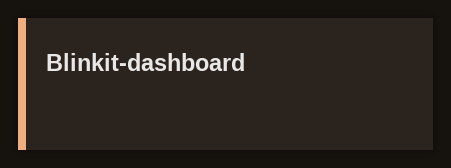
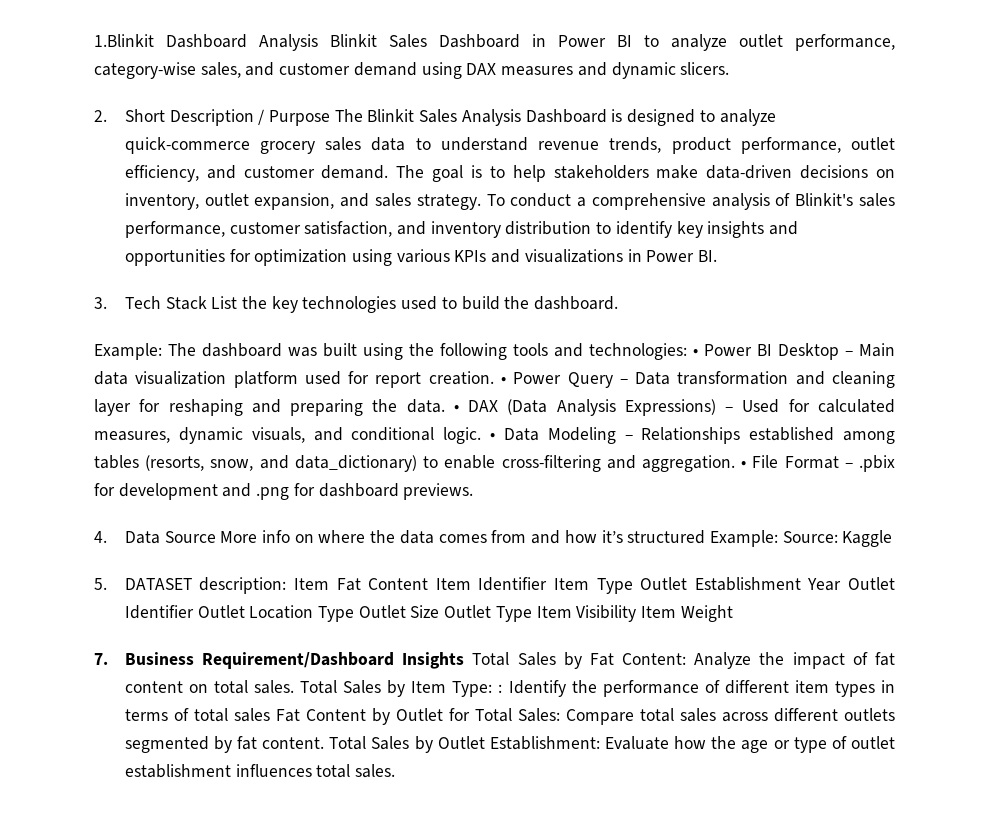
[46,53,245,71] Blinkit-dashboard -> [94,34,895,51] [94,62,730,79] [94,109,776,126] [124,137,896,154] [124,165,896,182] [124,193,895,210] [124,221,799,238] [124,249,718,266] [94,296,619,313] [94,343,895,360] [94,371,896,388] [94,399,895,416] [94,427,896,444] [94,455,895,472] [94,483,474,500] [94,530,893,547] [94,577,895,594] [124,605,733,622] [94,652,896,669] [124,680,895,697] [124,708,896,725] [124,736,896,753] [124,764,395,778] 1.Blinkit Dashboard Analysis Blinkit Sales Dashboard in Power BI to analyze outlet performance, category-wise sales, and customer demand using DAX measures and dynamic slicers. // 2. Short Description / Purpose The Blinkit Sales Analysis Dashboard is designed to analyze quick-commerce grocery sales data to understand revenue trends, product performance, outlet efficiency, and customer demand. The goal is to help stakeholders make data-driven decisions on inventory, outlet expansion, and sales strategy. To conduct a comprehensive analysis of Blinkit's sales performance, customer satisfaction, and inventory distribution to identify key insights and opportunities for optimization using various KPIs and visualizations in Power BI. // 3. Tech Stack List the key technologies used to build the dashboard. // Example: The dashboard was built using the following tools and technologies: • Power BI Desktop – Main data visualization platform used for report creation. • Power Query – Data transformation and cleaning layer for reshaping and preparing the data. • DAX (Data Analysis Expressions) – Used for calculated measures, dynamic visuals, and conditional logic. • Data Modeling – Relationships established among tables (resorts, snow, and data_dictionary) to enable cross-filtering and aggregation. • File Format – .pbix for development and .png for dashboard previews. // 4. Data Source More info on where the data comes from and how it’s structured Example: Source: Kaggle // 5. DATASET description: Item Fat Content Item Identifier Item Type Outlet Establishment Year Outlet Identifier Outlet Location Type Outlet Size Outlet Type Item Visibility Item Weight // 7. Business Requirement/Dashboard Insights Total Sales by Fat Content: Analyze the impact of fat content on total sales. Total Sales by Item Type: : Identify the performance of different item types in terms of total sales Fat Content by Outlet for Total Sales: Compare total sales across different outlets segmented by fat content. Total Sales by Outlet Establishment: Evaluate how the age or type of outlet establishment influences total sales.

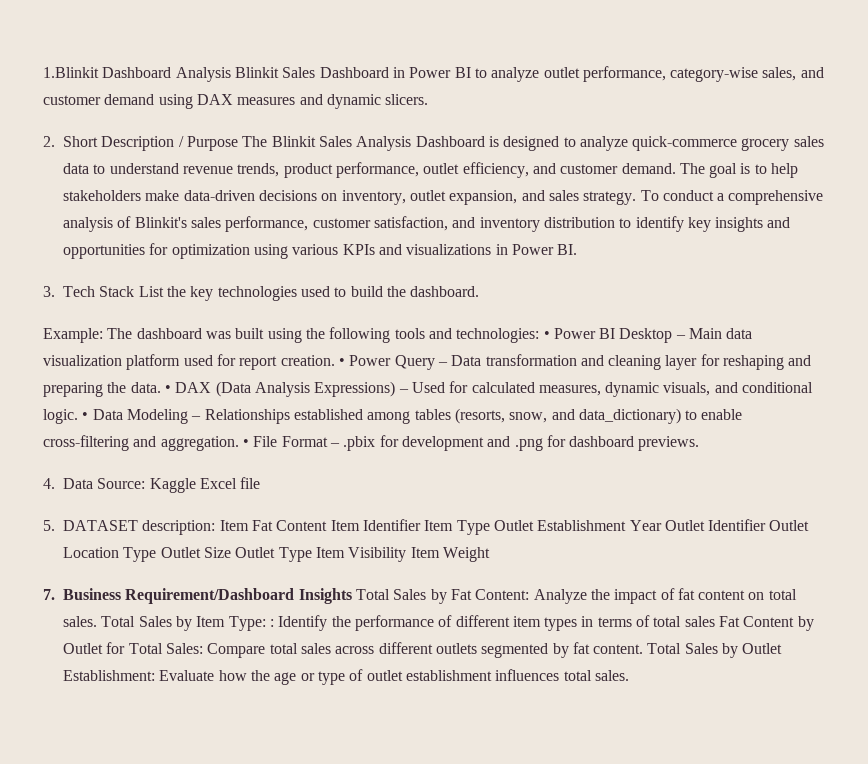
[164,530,778,547] Source More info on where the data comes from and how it’s structured Example: -> (93, 483) none
(893, 538) none -> [199,477,261,489] Excel file

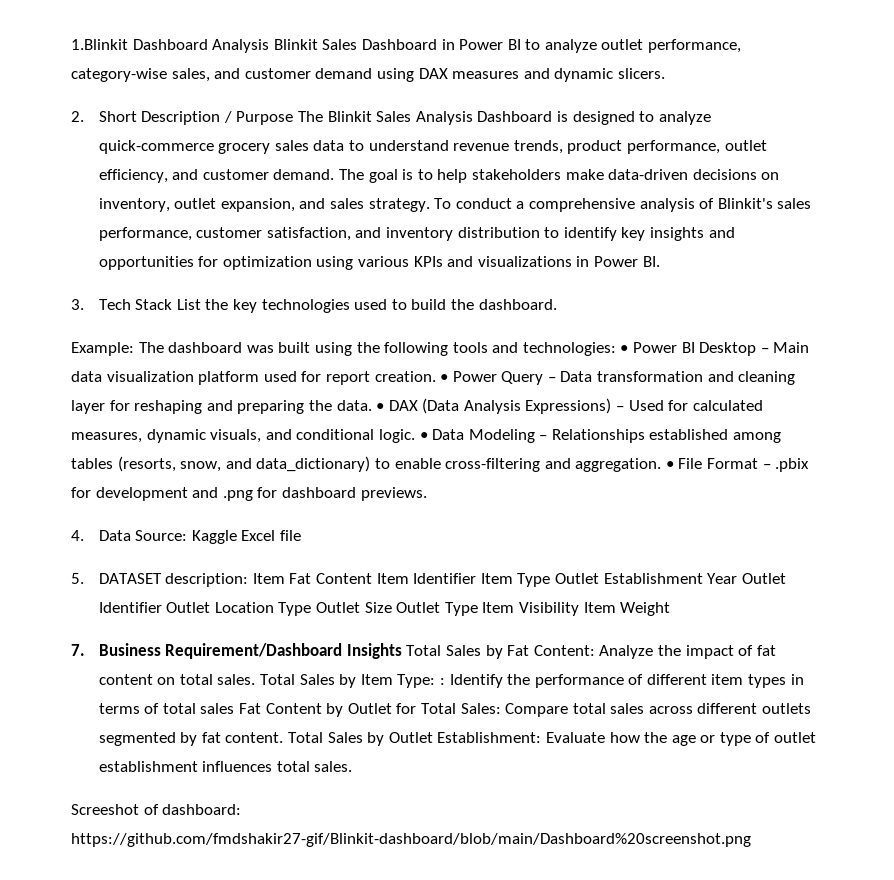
(629, 675) none -> [71,804,242,815] [71,833,751,847] // Screeshot of dashboard: https://github.com/fmdshakir27-gif/Blinkit-dashboard/blob/main/Dashboard%20screenshot.png

